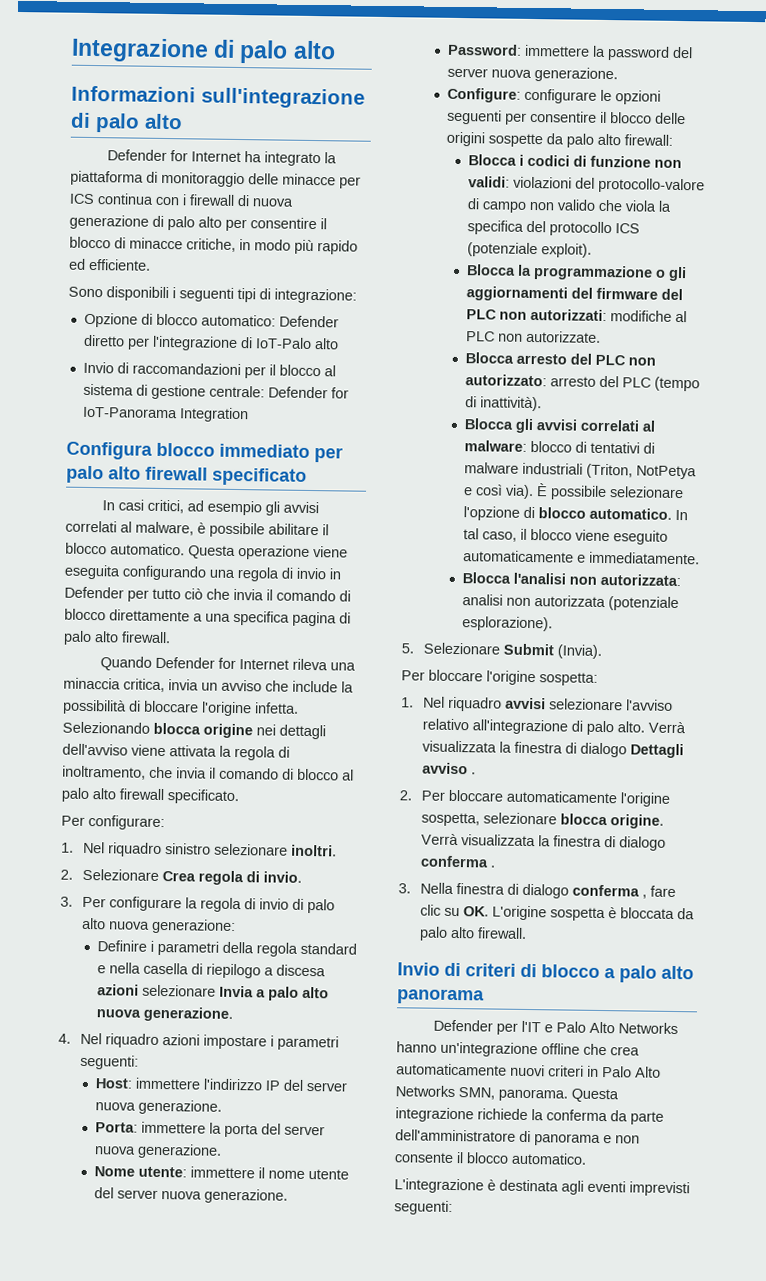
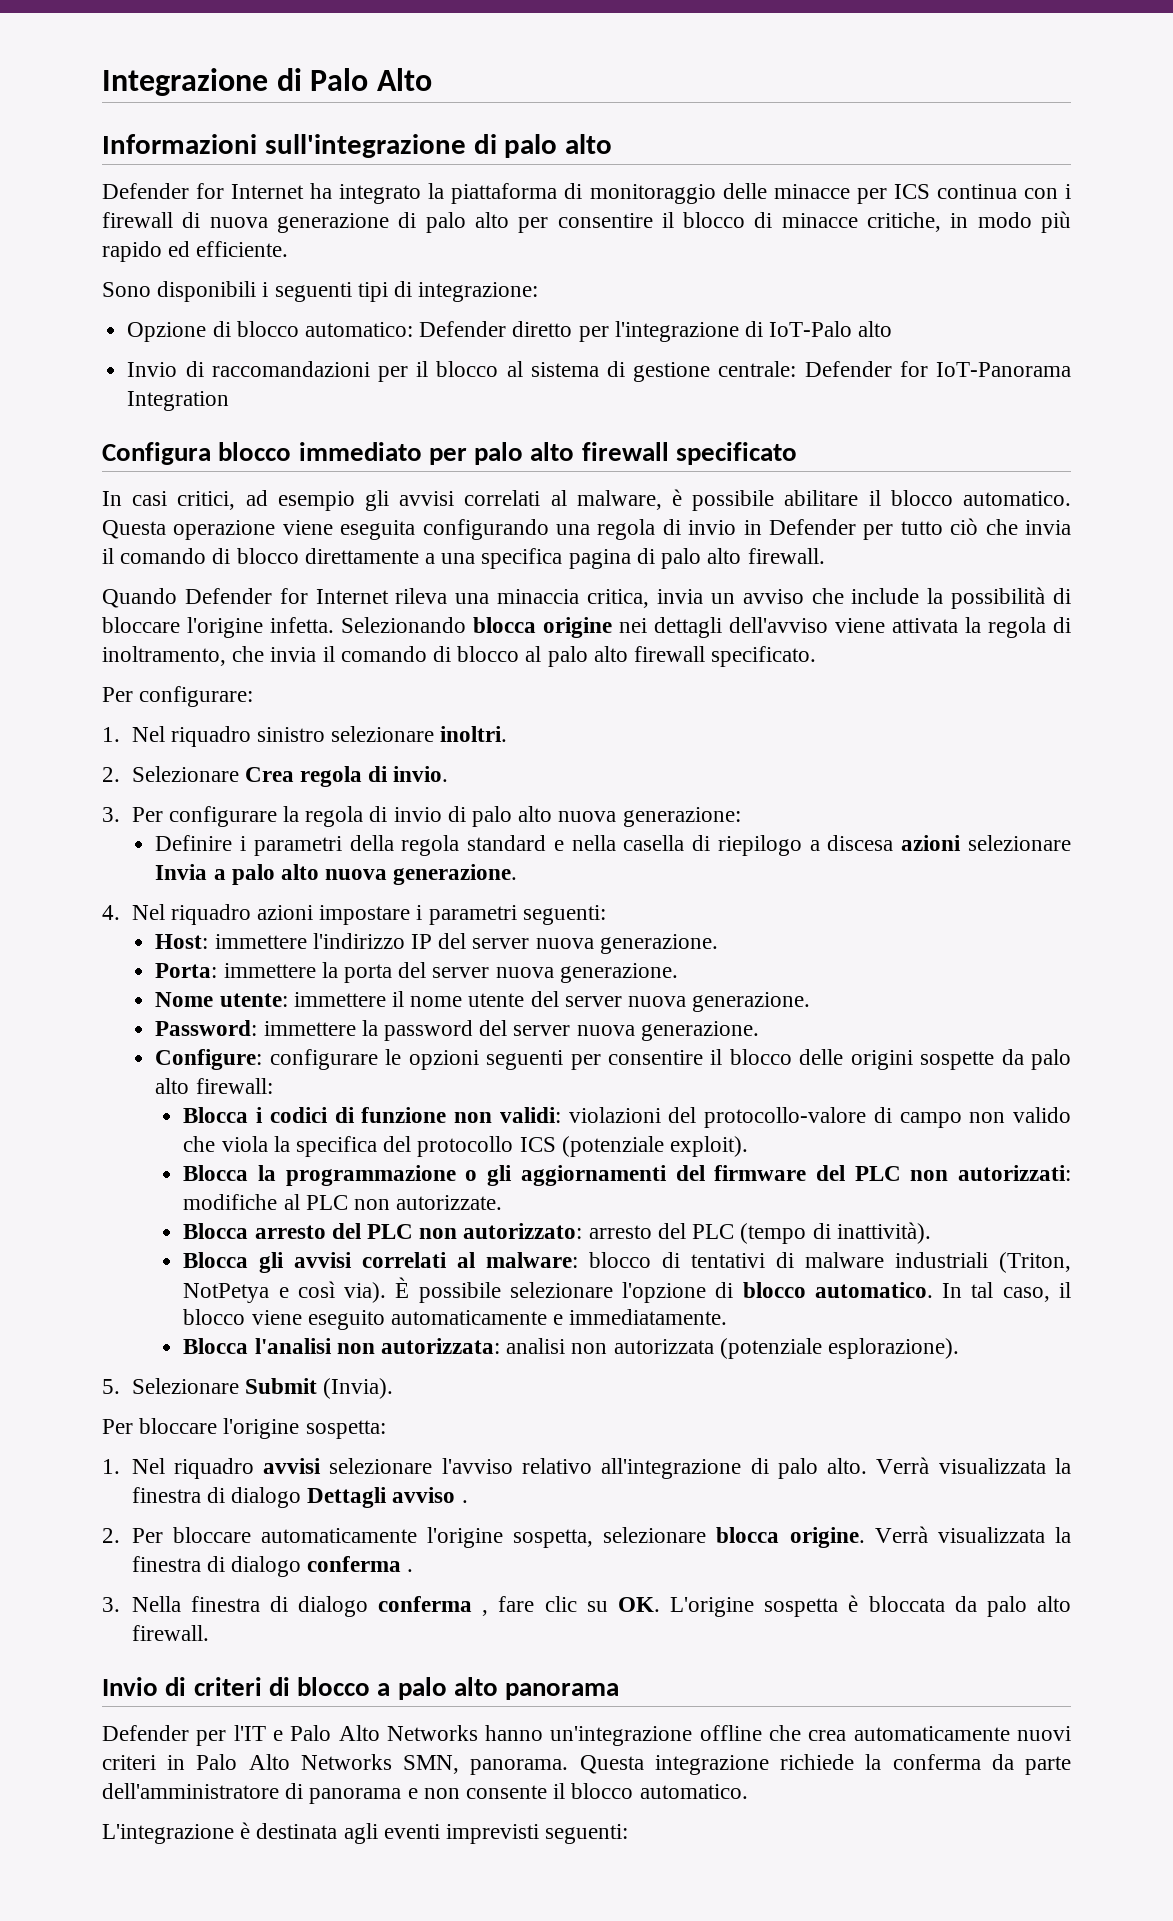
[239,39,336,64] palo alto -> [310,68,432,91] Palo Alto

